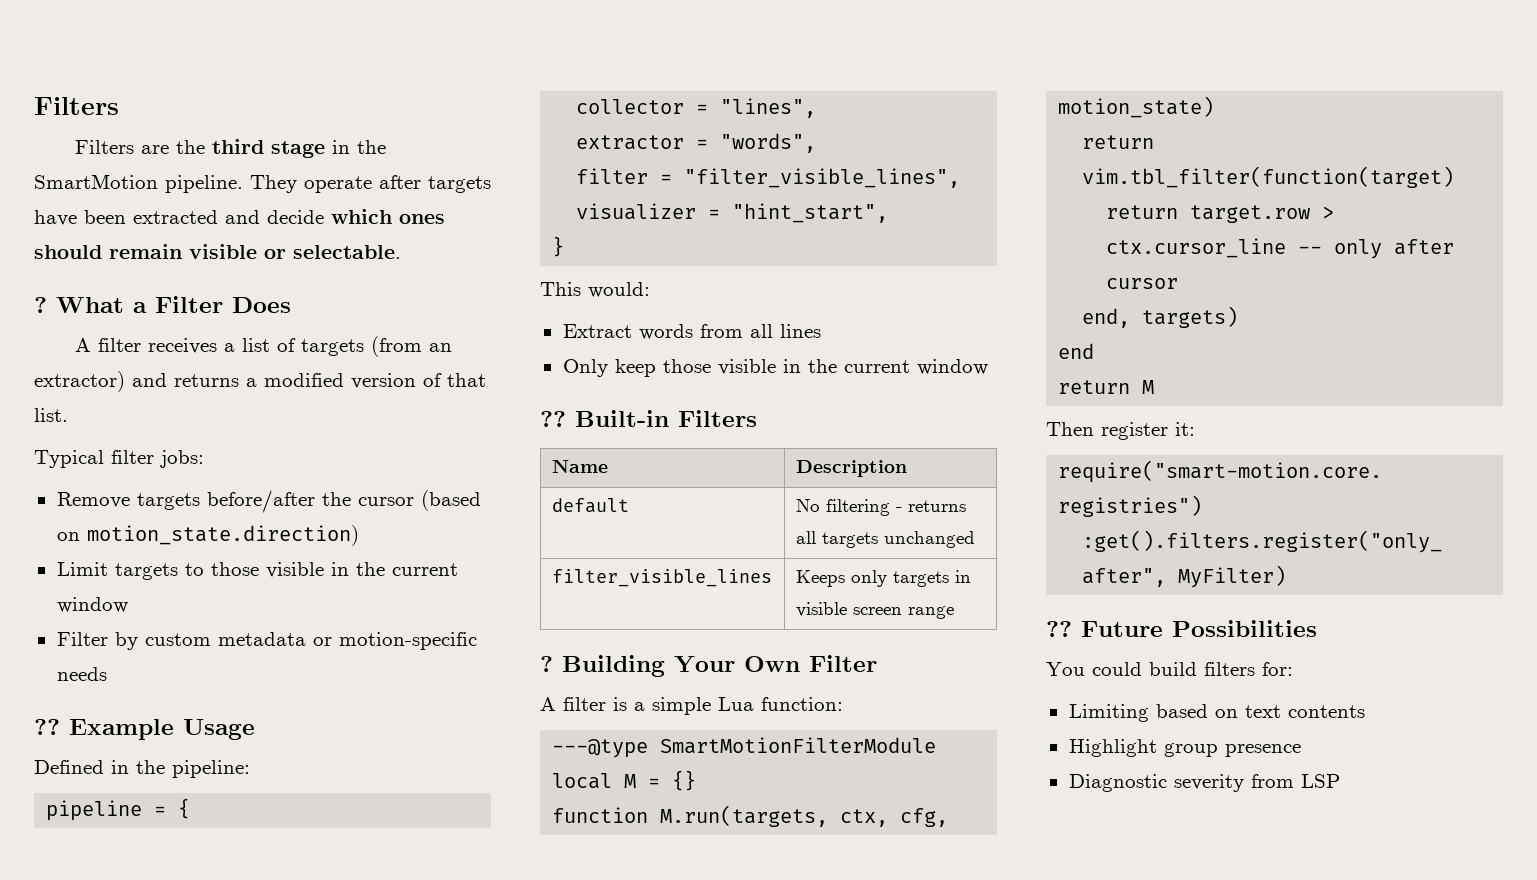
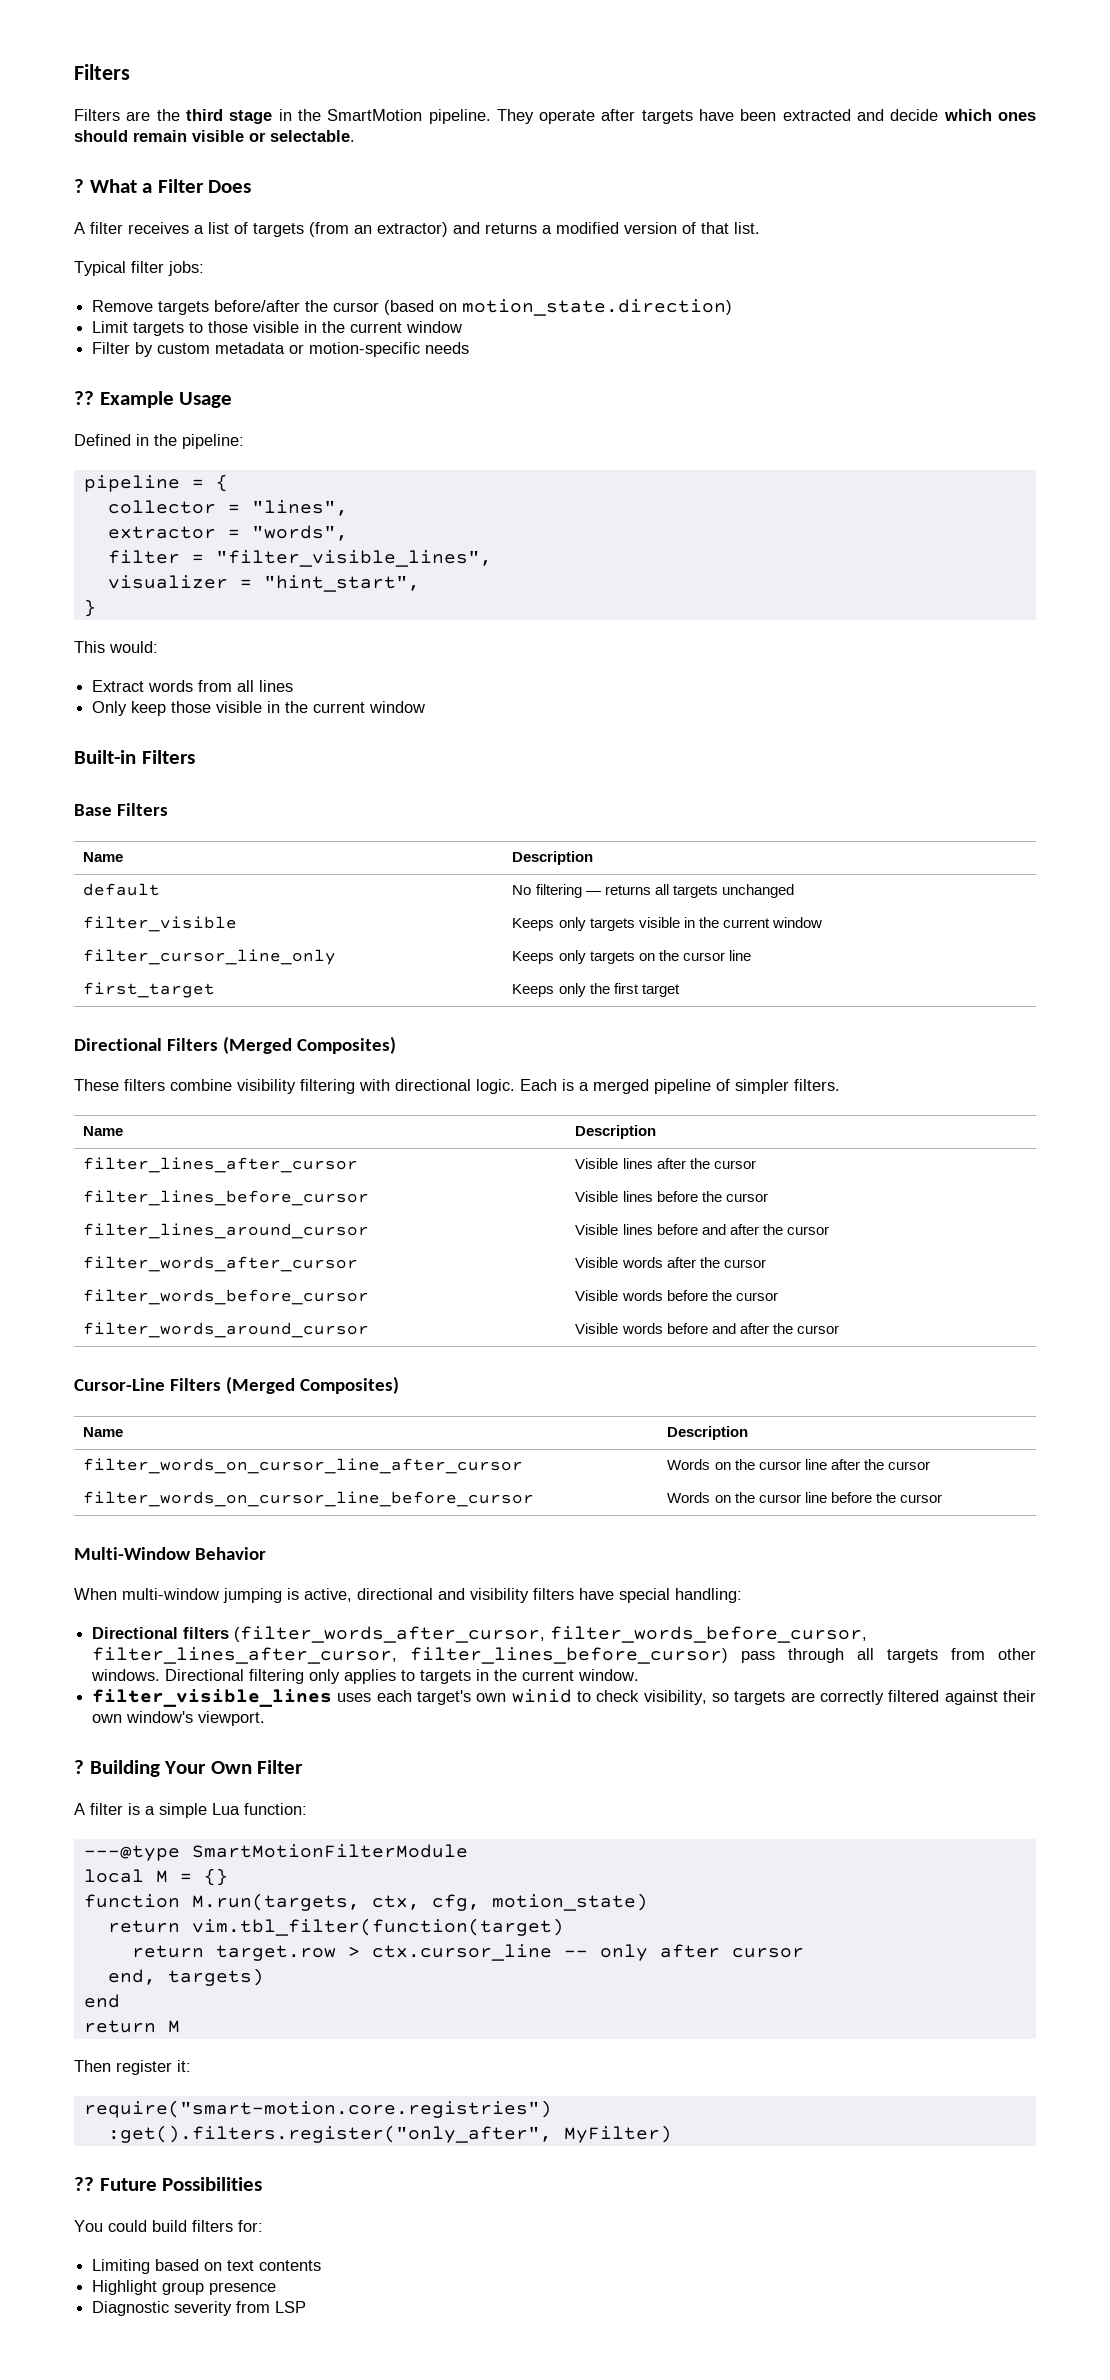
[540,411,566,427] ?? -> (426, 707) none
(757, 418) none -> [74,803,169,816] // Base Filters
[895,507,902,512] - -> [585,891,601,895] —
[551,569,772,587] [795,570,971,587] [795,602,954,619] filter_visible_lines | Keeps only targets in visible screen range -> [83,916,238,932] [512,917,822,931] [83,949,337,965] [512,950,751,964] [83,982,216,998] [512,983,680,997] [74,1036,397,1054] [74,1079,840,1094] [83,1126,124,1136] [575,1125,657,1139] [83,1157,359,1173] [575,1158,756,1169] [83,1190,370,1206] [575,1191,768,1202] [83,1223,370,1239] [575,1224,829,1235] [83,1256,359,1272] [575,1257,766,1268] [83,1289,370,1305] [575,1290,778,1301] [83,1322,370,1338] [575,1323,839,1334] [74,1376,400,1394] [83,1427,124,1437] [667,1426,749,1440] [83,1458,524,1474] [667,1459,930,1470] [83,1491,535,1507] [667,1492,942,1503] [74,1547,267,1560] [74,1588,742,1603] [92,1626,868,1643] [92,1647,1036,1664] [91,1669,640,1684] [92,1689,1037,1707] [92,1711,266,1726] filter_visible | Keeps only targets visible in the current window // filter_cursor_line_only | Keeps only targets on the cursor line // first_target | Keeps only the first target // Directional Filters (Merged Composites) // These filters combine visibility filtering with directional logic. Each is a merged pipeline of simpler filters. // Name | Description // filter_lines_after_cursor | Visible lines after the cursor // filter_lines_before_cursor | Visible lines before the cursor // filter_lines_around_cursor | Visible lines before and after the cursor // filter_words_after_cursor | Visible words after the cursor // filter_words_before_cursor | Visible words before the cursor // filter_words_around_cursor | Visible words before and after the cursor // Cursor-Line Filters (Merged Composites) // Name | Description // filter_words_on_cursor_line_after_cursor | Words on the cursor line after the cursor // filter_words_on_cursor_line_before_cursor | Words on the cursor line before the cursor // Multi-Window Behavior // When multi-window jumping is active, directional and visibility filters have special handling: // Directional filters (filter_words_after_cursor, filter_words_before_cursor, filter_lines_after_cursor, filter_lines_before_cursor) pass through all targets from other windows. Directional filtering only applies to targets in the current window. // filter_visible_lines uses each target's own winid to check visibility, so targets are correctly filtered against their own window's viewport.

